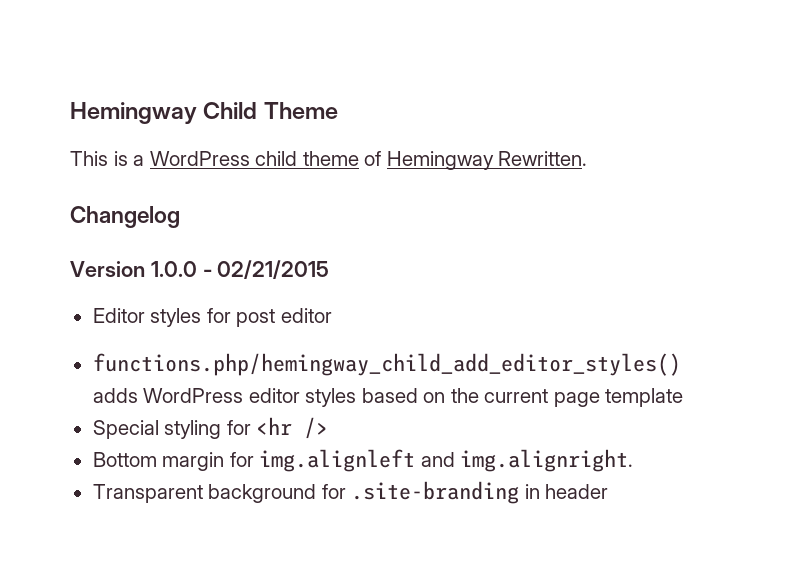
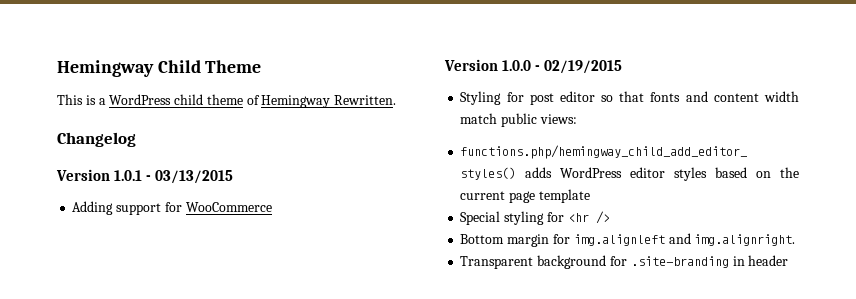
(180, 217) none -> [56,169,234,184] [72,201,272,215] // Version 1.0.1 - 03/13/2015 // Adding support for WooCommerce
[217,260,330,279] [92,308,202,327] 02/21/2015 // Editor styles -> [544,60,623,74] [460,91,502,105] 02/19/2015 // Styling
(332, 315) none -> [601,91,799,102] [460,113,577,127] so that fonts and content width match public views:

